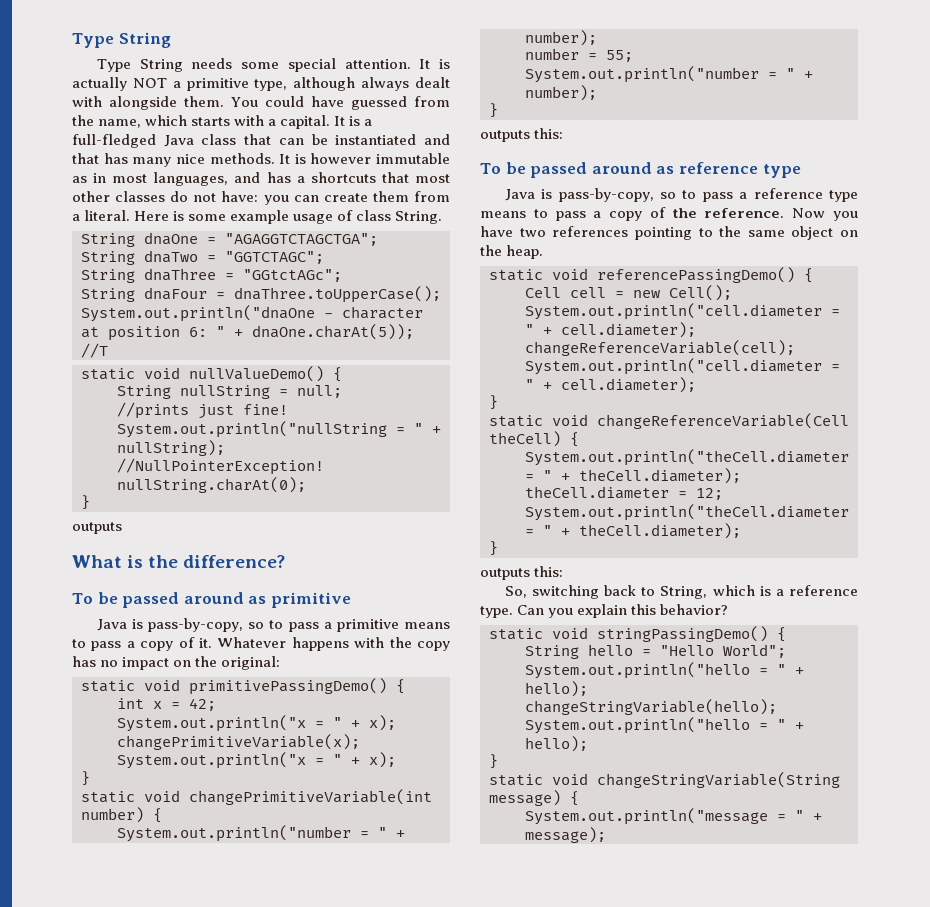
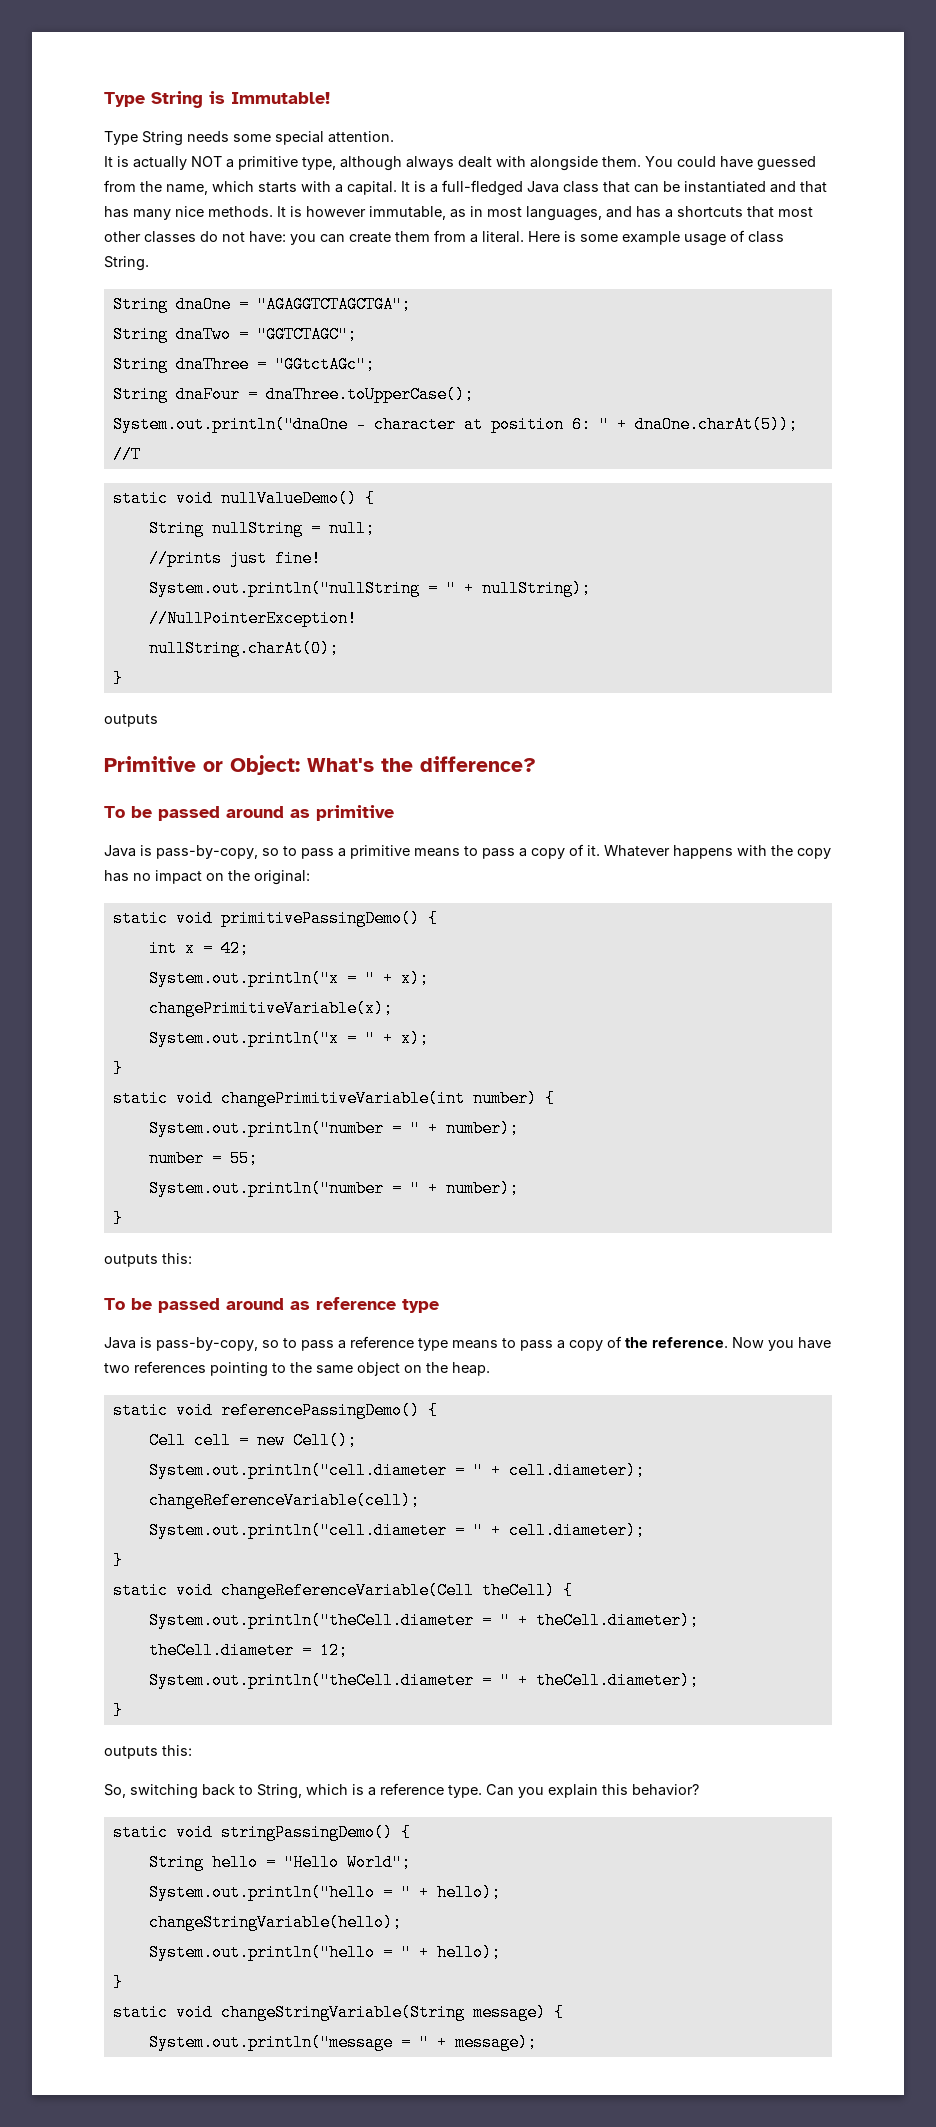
[72,32,171,48] Type String -> [104,91,330,108] Type String is Immutable!
(411, 64) none -> (394, 137) //
[376,153,450,164] immutable -> [369,206,446,220] immutable,
[72,555,144,568] What is -> [104,755,374,775] Primitive or Object: What's

